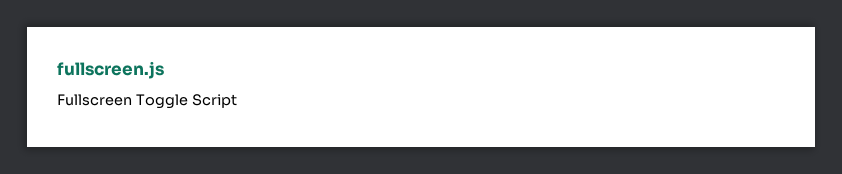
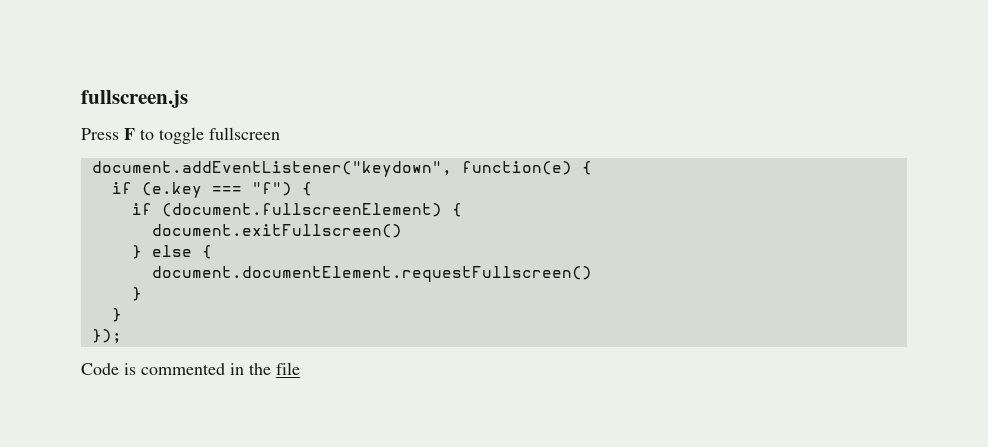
[57,94,237,109] Fullscreen Toggle Script -> [81,127,280,144] [91,161,592,177] [111,182,312,198] [131,203,462,217] [151,224,402,238] [131,245,212,259] [151,266,592,282] [131,287,142,301] [111,308,122,322] [91,329,122,344] [81,362,300,375] Press F to toggle fullscreen // document.addEventListener("keydown", function(e) { // if (e.key === "f") { // if (document.fullscreenElement) { // document.exitFullscreen() // } else { // document.documentElement.requestFullscreen() // } // } // }); // Code is commented in the file

